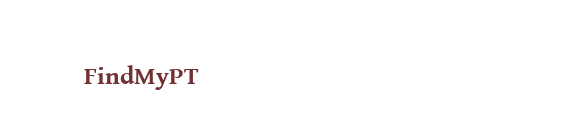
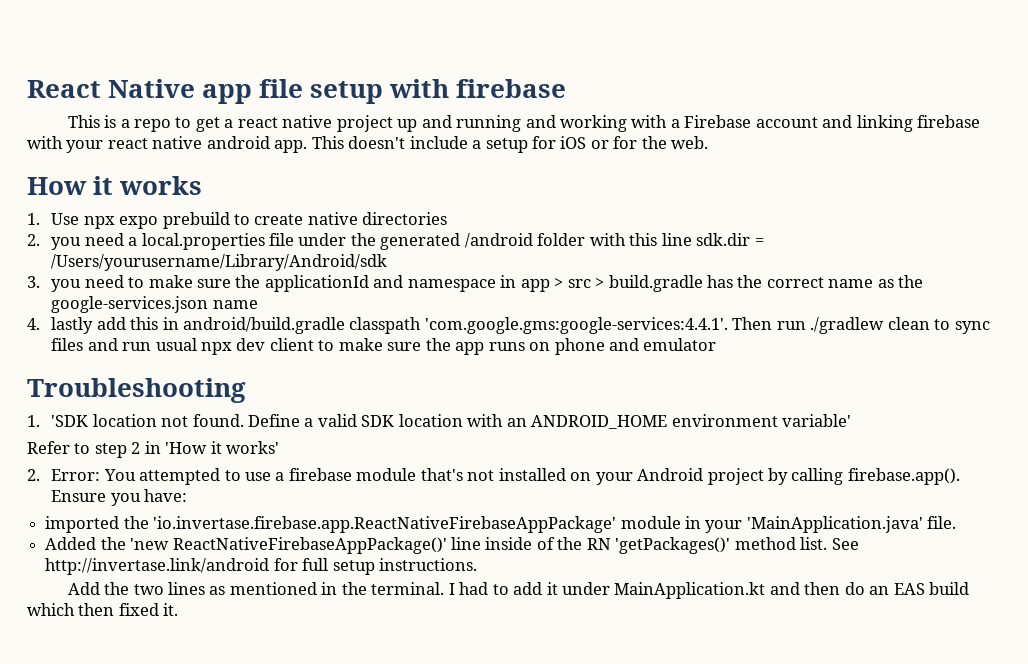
[84,65,199,90] FindMyPT -> [27,79,567,104] [67,115,981,132] [27,136,709,153] [27,176,203,195] [27,212,448,229] [27,233,764,250] [51,254,388,271] [27,275,924,292] [51,296,258,313] [27,317,990,334] [51,338,717,355] [27,378,246,403] [27,414,852,429] [27,441,280,458] [27,468,960,485] [51,489,188,506] [45,516,957,533] [45,537,859,554] [45,558,477,575] [67,582,970,599] [27,603,179,616] React Native app file setup with firebase // This is a repo to get a react native project up and running and working with a Firebase account and linking firebase with your react native android app. This doesn't include a setup for iOS or for the web. // How it works // 1. Use npx expo prebuild to create native directories // 2. you need a local.properties file under the generated /android folder with this line sdk.dir = /Users/yourusername/Library/Android/sdk // 3. you need to make sure the applicationId and namespace in app > src > build.gradle has the correct name as the google-services.json name // 4. lastly add this in android/build.gradle classpath 'com.google.gms:google-services:4.4.1'. Then run ./gradlew clean to sync files and run usual npx dev client to make sure the app runs on phone and emulator // Troubleshooting // 1. 'SDK location not found. Define a valid SDK location with an ANDROID_HOME environment variable' // Refer to step 2 in 'How it works' // 2. Error: You attempted to use a firebase module that's not installed on your Android project by calling firebase.app(). Ensure you have: // imported the 'io.invertase.firebase.app.ReactNativeFirebaseAppPackage' module in your 'MainApplication.java' file. // Added the 'new ReactNativeFirebaseAppPackage()' line inside of the RN 'getPackages()' method list. See http://invertase.link/android for full setup instructions. // Add the two lines as mentioned in the terminal. I had to add it under MainApplication.kt and then do an EAS build which then fixed it.

